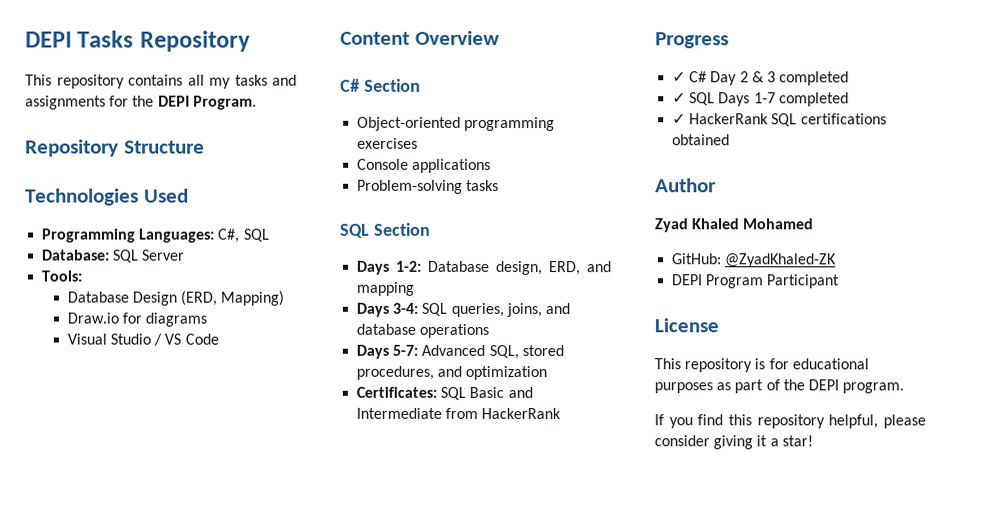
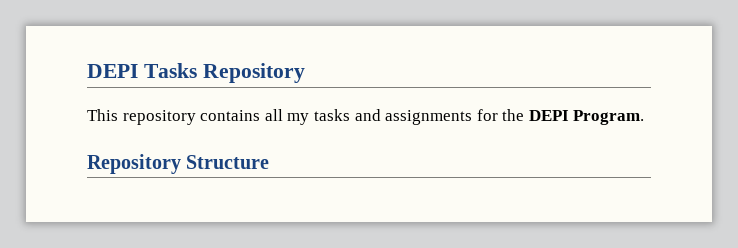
[25,188,189,206] [42,228,270,243] [42,249,186,263] [41,270,83,282] [66,290,285,306] [66,312,208,327] [66,333,219,346] [340,30,500,46] [340,78,421,92] [357,116,556,132] [357,137,419,149] [357,158,492,173] [357,179,500,194] [340,222,431,238] [356,260,612,276] [356,281,415,296] [356,302,570,318] [356,323,490,338] [356,344,564,360] [356,365,548,381] [356,386,533,400] [356,407,562,420] [655,32,729,49] [672,71,850,86] [672,92,849,107] [672,113,887,127] [672,134,731,146] [655,178,717,193] [655,218,815,233] [671,253,838,268] [671,274,840,289] [654,318,719,333] [654,358,869,373] [654,379,905,394] [654,414,926,429] [654,435,813,450] // Technologies Used // Programming Languages: C#, SQL // Database: SQL Server // Tools: // Database Design (ERD, Mapping) // Draw.io for diagrams // Visual Studio / VS Code // Content Overview // C# Section // Object-oriented programming exercises // Console applications // Problem-solving tasks // SQL Section // Days 1-2: Database design, ERD, and mapping // Days 3-4: SQL queries, joins, and database operations // Days 5-7: Advanced SQL, stored procedures, and optimization // Certificates: SQL Basic and Intermediate from HackerRank // Progress // ✓ C# Day 2 & 3 completed // ✓ SQL Days 1-7 completed // ✓ HackerRank SQL certifications obtained // Author // Zyad Khaled Mohamed // GitHub: @ZyadKhaled-ZK // DEPI Program Participant // License // This repository is for educational purposes as part of the DEPI program. // If you find this repository helpful, please consider giving it a star! -> (270, 162) none

